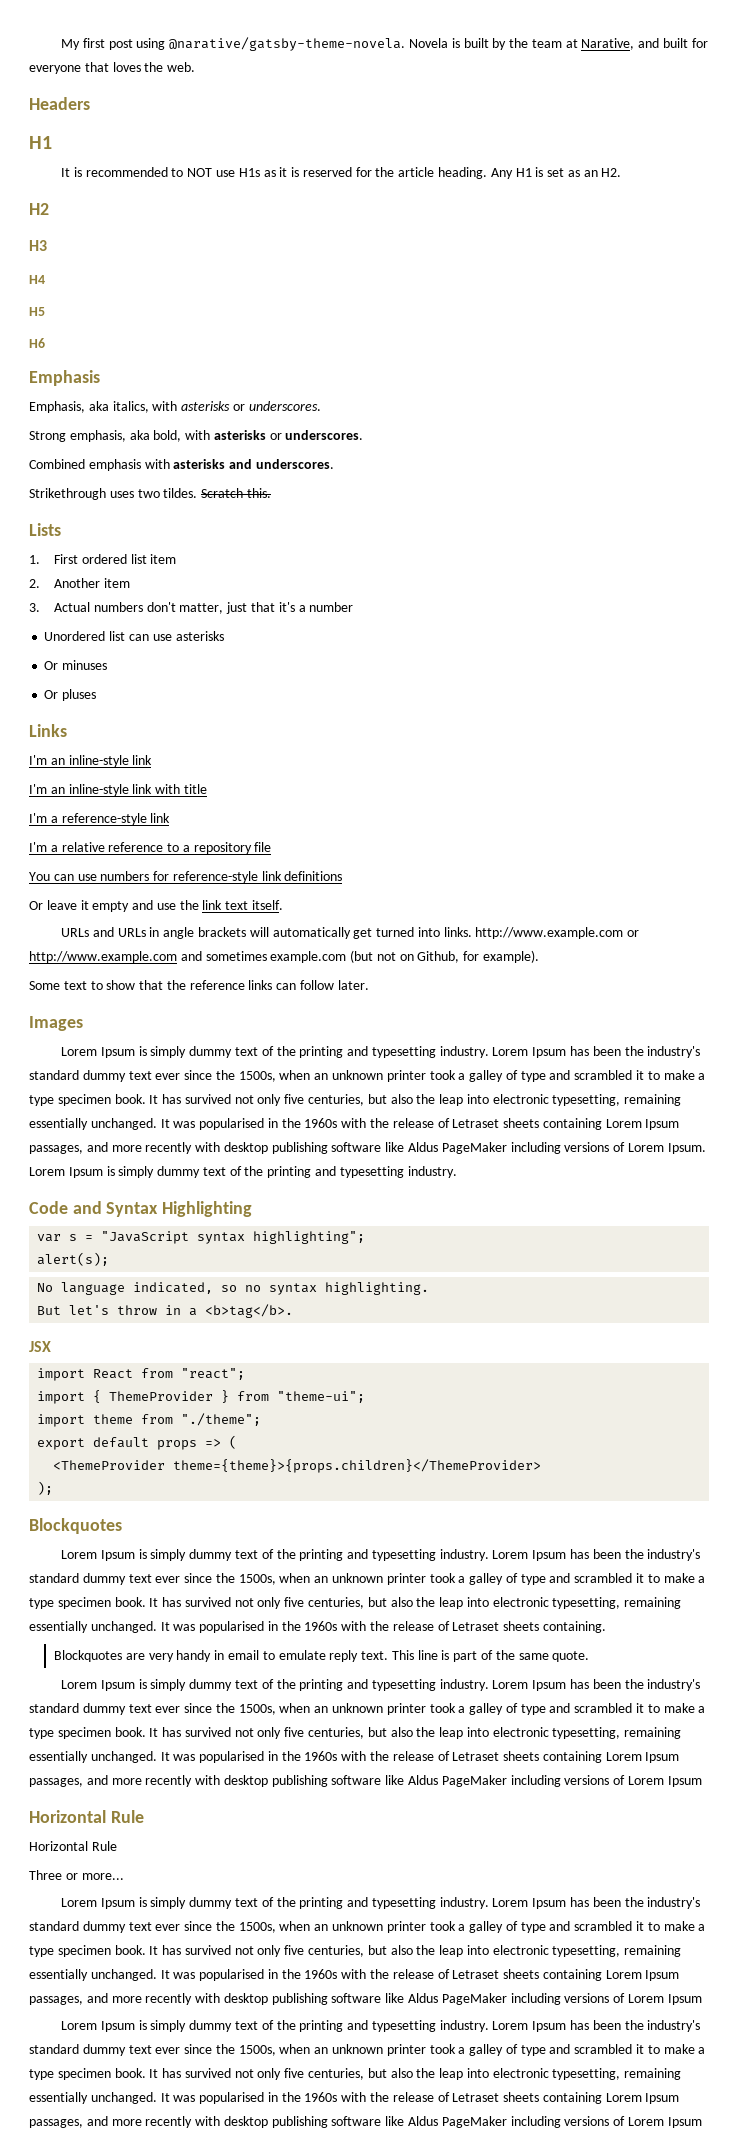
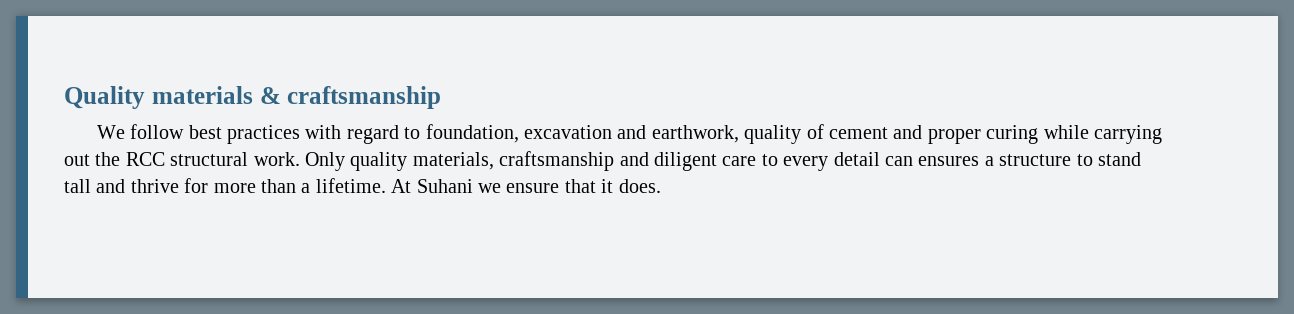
[61,37,708,51] [29,62,196,74] [29,97,90,110] [29,136,52,149] [61,167,622,179] [29,203,49,215] [29,240,47,251] [29,275,45,284] [29,307,45,316] [29,338,45,348] [29,370,100,386] [29,401,321,413] [29,430,364,442] [29,459,334,471] [29,488,271,500] [29,523,61,536] [29,554,177,564] [29,578,130,588] [29,602,354,614] [44,631,224,641] [44,660,108,670] [44,689,97,701] [29,724,67,737] [29,755,153,767] [29,784,207,796] [29,813,171,825] [29,842,272,854] [29,871,343,883] [29,900,284,912] [61,927,640,939] [29,950,540,963] [29,980,369,990] [29,1016,83,1031] [61,1046,701,1058] [29,1070,706,1082] [29,1094,682,1106] [29,1118,680,1130] [29,1142,706,1154] [29,1166,457,1178] [29,1201,253,1217] [37,1231,366,1244] [37,1252,110,1266] [37,1282,430,1295] [37,1304,294,1318] [29,1341,51,1352] [37,1368,246,1381] [37,1390,366,1404] [37,1413,262,1427] [37,1435,238,1450] [53,1459,542,1473] [37,1481,54,1495] [29,1518,122,1534] [61,1549,701,1561] [29,1573,706,1585] [29,1597,682,1609] [29,1621,606,1633] [54,1650,590,1662] [61,1679,701,1691] [29,1703,706,1715] [29,1727,682,1739] [29,1751,680,1763] [29,1775,702,1787] [29,1810,144,1823] [29,1841,117,1851] [29,1870,124,1880] [61,1897,701,1909] [29,1921,706,1933] [29,1945,682,1957] [29,1969,680,1981] [29,1993,702,2005] [61,2020,701,2032] [29,2044,706,2056] [29,2068,682,2080] [29,2092,680,2104] [29,2116,702,2128] My first post using @narative/gatsby-theme-novela. Novela is built by the team at Narative, and built for everyone that loves the web. // Headers // H1 // It is recommended to NOT use H1s as it is reserved for the article heading. Any H1 is set as an H2. // H2 // H3 // H4 // H5 // H6 // Emphasis // Emphasis, aka italics, with asterisks or underscores. // Strong emphasis, aka bold, with asterisks or underscores. // Combined emphasis with asterisks and underscores. // Strikethrough uses two tildes. Scratch this. // Lists // 1. First ordered list item // 2. Another item // 3. Actual numbers don't matter, just that it's a number // Unordered list can use asterisks // Or minuses // Or pluses // Links // I'm an inline-style link // I'm an inline-style link with title // I'm a reference-style link // I'm a relative reference to a repository file // You can use numbers for reference-style link definitions // Or leave it empty and use the link text itself. // URLs and URLs in angle brackets will automatically get turned into links. http://www.example.com or http://www.example.com and sometimes example.com (but not on Github, for example). // Some text to show that the reference links can follow later. // Images // Lorem Ipsum is simply dummy text of the printing and typesetting industry. Lorem Ipsum has been the industry's standard dummy text ever since the 1500s, when an unknown printer took a galley of type and scrambled it to make a type specimen book. It has survived not only five centuries, but also the leap into electronic typesetting, remaining essentially unchanged. It was popularised in the 1960s with the release of Letraset sheets containing Lorem Ipsum passages, and more recently with desktop publishing software like Aldus PageMaker including versions of Lorem Ipsum. Lorem Ipsum is simply dummy text of the printing and typesetting industry. // Code and Syntax Highlighting // var s = "JavaScript syntax highlighting"; // alert(s); // No language indicated, so no syntax highlighting. // But let's throw in a <b>tag</b>. // JSX // import React from "react"; // import { ThemeProvider } from "theme-ui"; // import theme from "./theme"; // export default props => ( // <ThemeProvider theme={theme}>{props.children}</ThemeProvider> // ); // Blockquotes // Lorem Ipsum is simply dummy text of the printing and typesetting industry. Lorem Ipsum has been the industry's standard dummy text ever since the 1500s, when an unknown printer took a galley of type and scrambled it to make a type specimen book. It has survived not only five centuries, but also the leap into electronic typesetting, remaining essentially unchanged. It was popularised in the 1960s with the release of Letraset sheets containing. // Blockquotes are very handy in email to emulate reply text. This line is part of the same quote. // Lorem Ipsum is simply dummy text of the printing and typesetting industry. Lorem Ipsum has been the industry's standard dummy text ever since the 1500s, when an unknown printer took a galley of type and scrambled it to make a type specimen book. It has survived not only five centuries, but also the leap into electronic typesetting, remaining essentially unchanged. It was popularised in the 1960s with the release of Letraset sheets containing Lorem Ipsum passages, and more recently with desktop publishing software like Aldus PageMaker including versions of Lorem Ipsum // Horizontal Rule // Horizontal Rule // Three or more... // Lorem Ipsum is simply dummy text of the printing and typesetting industry. Lorem Ipsum has been the industry's standard dummy text ever since the 1500s, when an unknown printer took a galley of type and scrambled it to make a type specimen book. It has survived not only five centuries, but also the leap into electronic typesetting, remaining essentially unchanged. It was popularised in the 1960s with the release of Letraset sheets containing Lorem Ipsum passages, and more recently with desktop publishing software like Aldus PageMaker including versions of Lorem Ipsum // Lorem Ipsum is simply dummy text of the printing and typesetting industry. Lorem Ipsum has been the industry's standard dummy text ever since the 1500s, when an unknown printer took a galley of type and scrambled it to make a type specimen book. It has survived not only five centuries, but also the leap into electronic typesetting, remaining essentially unchanged. It was popularised in the 1960s with the release of Letraset sheets containing Lorem Ipsum passages, and more recently with desktop publishing software like Aldus PageMaker including versions of Lorem Ipsum -> [64,86,442,109] [96,124,1162,144] [64,151,1141,171] [64,178,661,193] Quality materials & craftsmanship // We follow best practices with regard to foundation, excavation and earthwork, quality of cement and proper curing while carrying out the RCC structural work. Only quality materials, craftsmanship and diligent care to every detail can ensures a structure to stand tall and thrive for more than a lifetime. At Suhani we ensure that it does.

